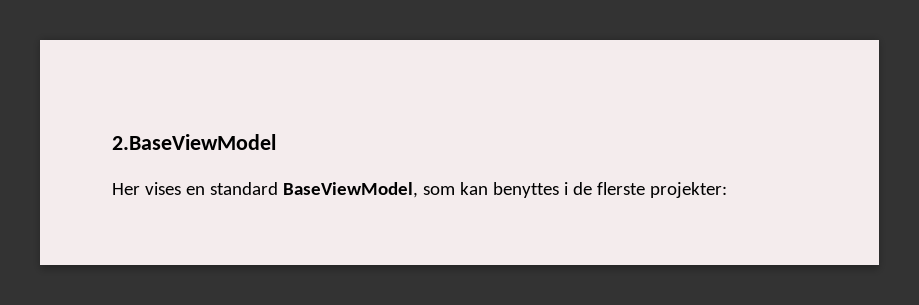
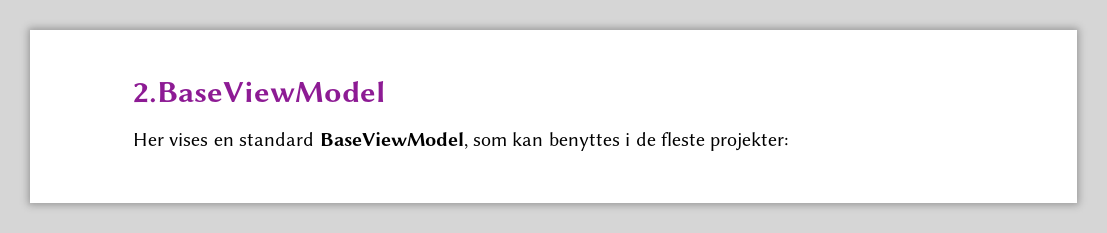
[596,182,645,195] flerste -> [660,132,705,146] fleste

